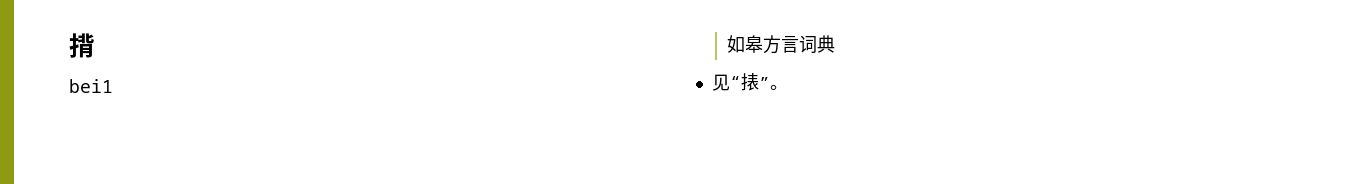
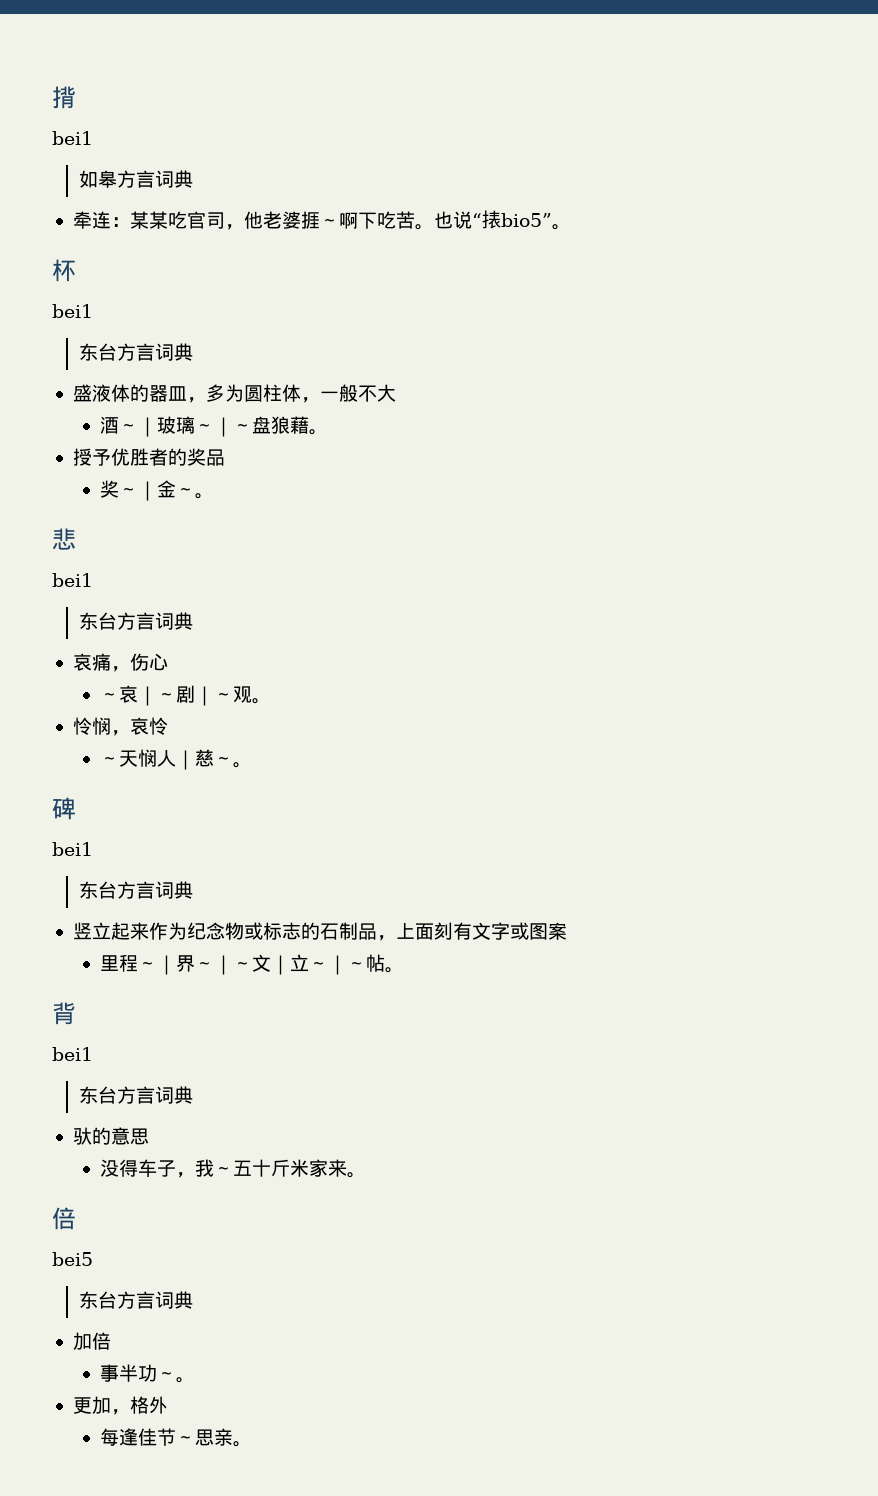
[711,73,770,91] 见“㧼” -> [72,210,571,230] [52,259,76,282] [52,304,93,318] [78,343,193,361] [72,384,396,403] [99,416,328,437] [72,448,225,466] [99,480,214,501] [52,528,76,550] [52,573,93,587] [78,612,193,630] [72,653,168,672] [99,685,271,706] [72,717,168,736] [99,749,252,770] [52,797,76,820] [52,842,93,856] [78,881,193,899] [72,922,567,941] [99,954,404,975] [52,1002,76,1025] [52,1047,93,1061] [78,1086,193,1104] [72,1127,149,1145] [99,1159,366,1178] [52,1207,76,1230] [52,1252,93,1266] [78,1291,193,1309] [72,1332,111,1350] [99,1364,195,1383] [72,1396,168,1415] [99,1428,233,1446] 牵连：某某吃官司，他老婆捱～啊下吃苦。也说“㧼bio5”。 // 杯 // bei1 // 东台方言词典 // 盛液体的器皿，多为圆柱体，一般不大 // 酒～｜玻璃～｜～盘狼藉。 // 授予优胜者的奖品 // 奖～｜金～。 // 悲 // bei1 // 东台方言词典 // 哀痛，伤心 // ～哀｜～剧｜～观。 // 怜悯，哀怜 // ～天悯人｜慈～。 // 碑 // bei1 // 东台方言词典 // 竖立起来作为纪念物或标志的石制品，上面刻有文字或图案 // 里程～｜界～｜～文｜立～｜～帖。 // 背 // bei1 // 东台方言词典 // 驮的意思 // 没得车子，我～五十斤米家来。 // 倍 // bei5 // 东台方言词典 // 加倍 // 事半功～。 // 更加，格外 // 每逢佳节～思亲

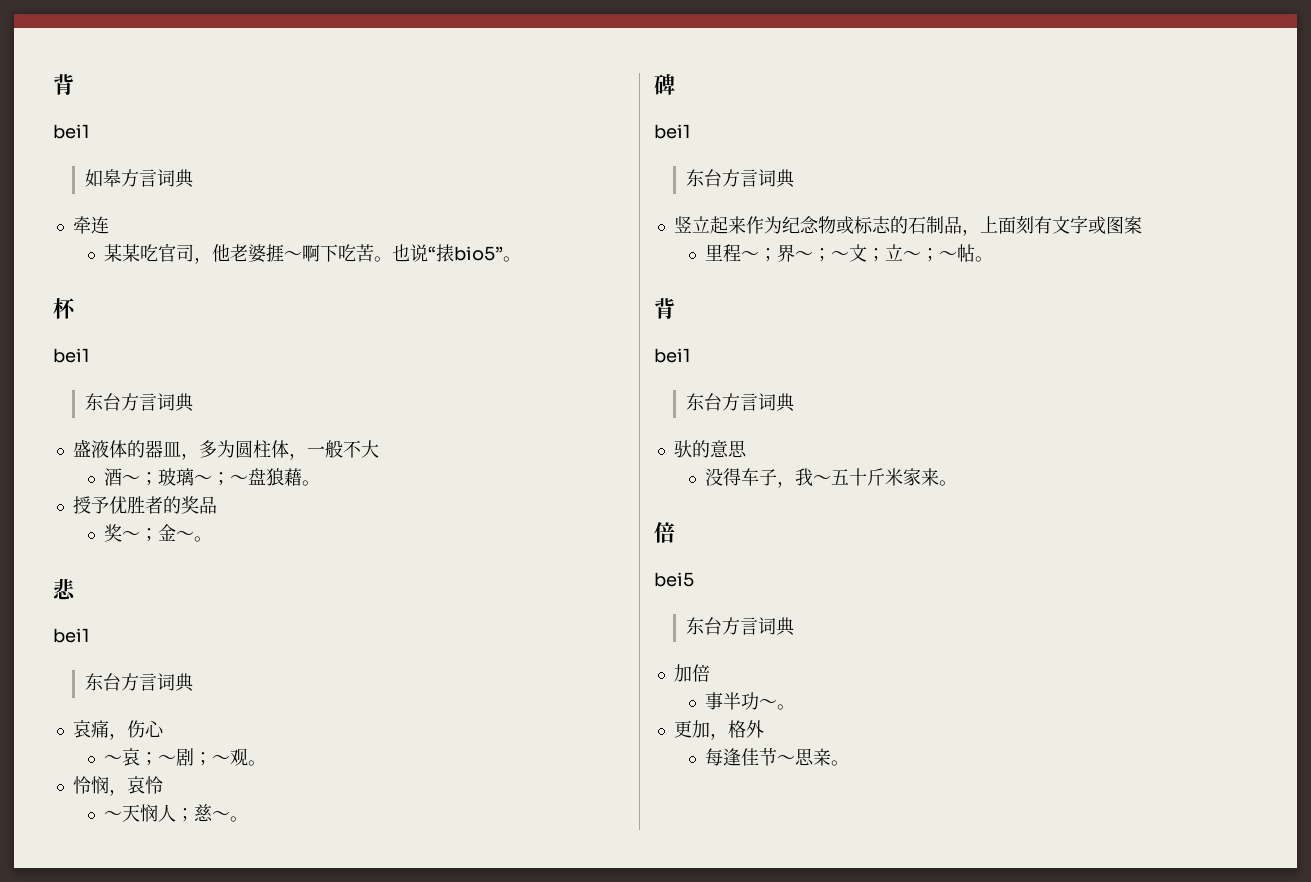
[52,86,76,109] 揹 -> [53,74,74,95] 背
[110,217,130,227] ： -> (109, 225) //
[137,416,233,437] ｜玻璃～｜ -> [140,468,231,486] ；玻璃～；
[137,481,157,501] ｜ -> [140,528,159,542] ；
[137,685,214,706] ｜～剧｜ -> [140,748,213,766] ；～剧；
[175,750,195,770] ｜ -> [176,808,195,822] ；
[156,954,347,975] ｜界～｜～文｜立～｜ -> [759,244,940,262] ；界～；～文；立～；

